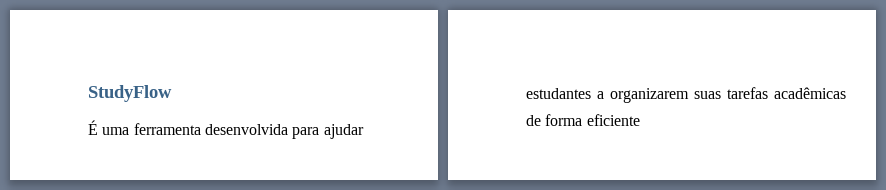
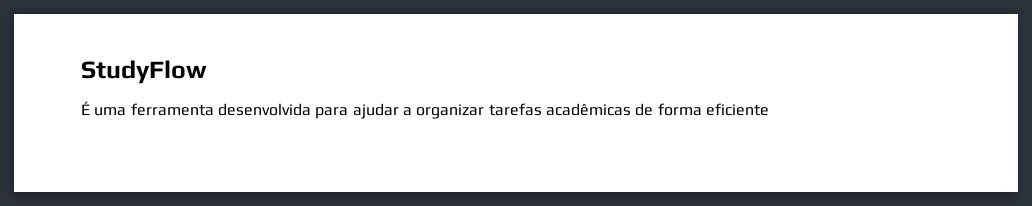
[526,88,721,103] estudantes a organizarem suas -> [402,104,485,119] a organizar

